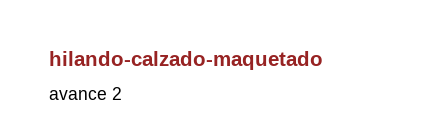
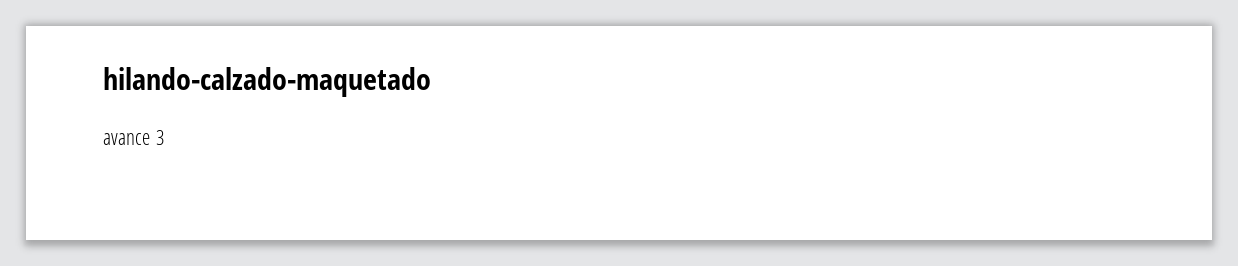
[112,87,122,100] 2 -> [155,130,164,145] 3

